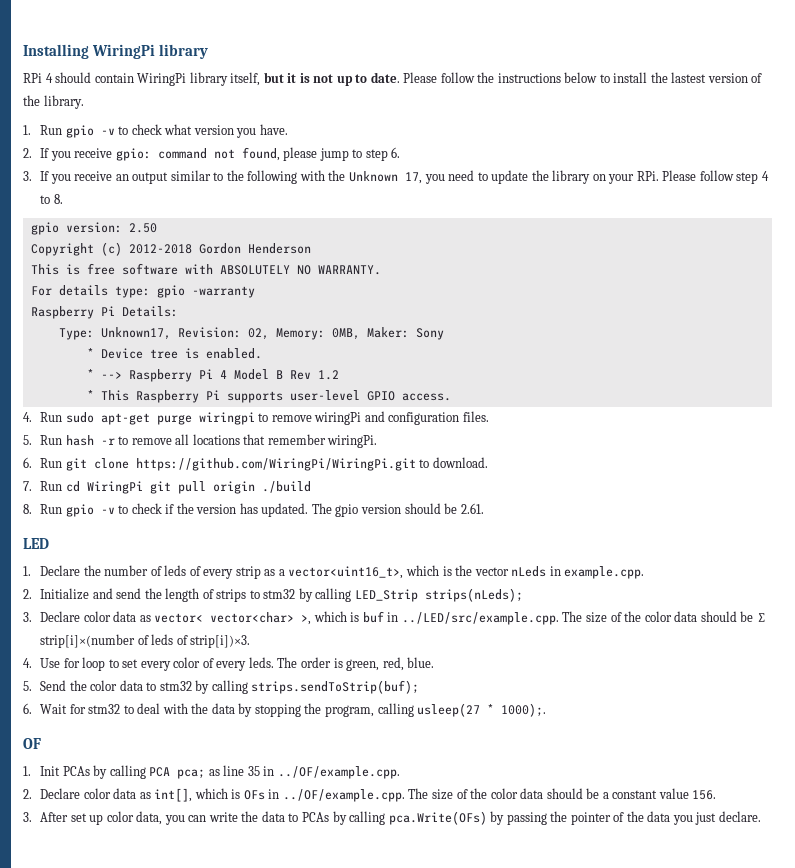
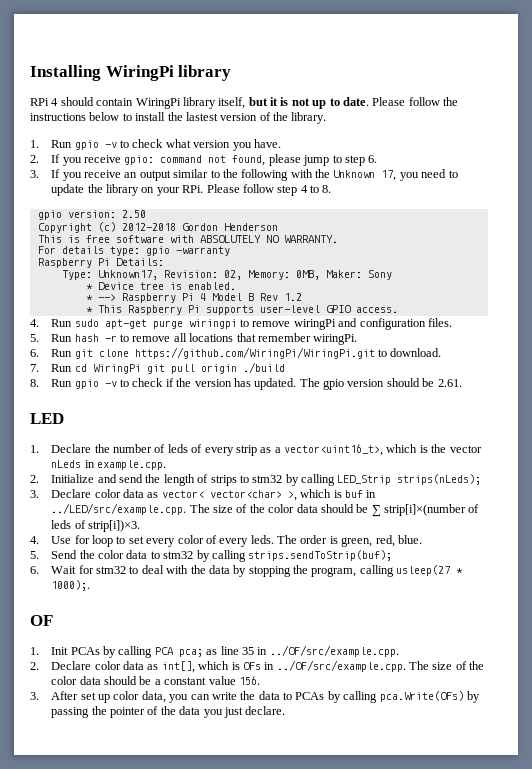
[277,766,400,779] ../OF/example.cpp. -> [269,645,399,657] ../OF/src/example.cpp.
[282,789,405,802] ../OF/example.cpp. -> [276,660,406,672] ../OF/src/example.cpp.

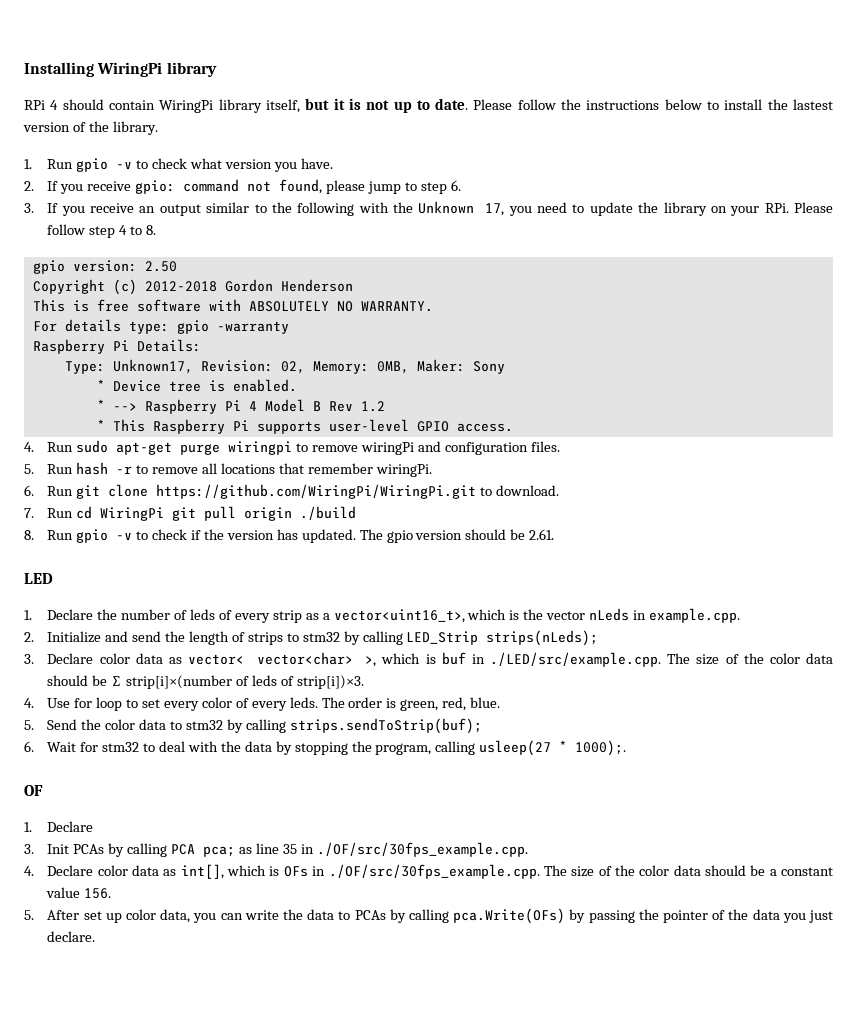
[51,503,187,515] ../LED/src/example.cpp. -> [490,652,662,667] ./LED/src/example.cpp.
(39, 651) none -> [47,821,94,832] [24,844,34,854] Declare // 3.
[269,645,399,657] [30,662,39,670] ../OF/src/example.cpp. // 2. -> [316,842,528,857] [24,866,34,876] ./OF/src/30fps_example.cpp. // 4.
[276,660,406,672] ../OF/src/example.cpp. -> [328,864,540,879] ./OF/src/30fps_example.cpp.
[30,692,39,700] 3. -> [24,910,34,920] 5.

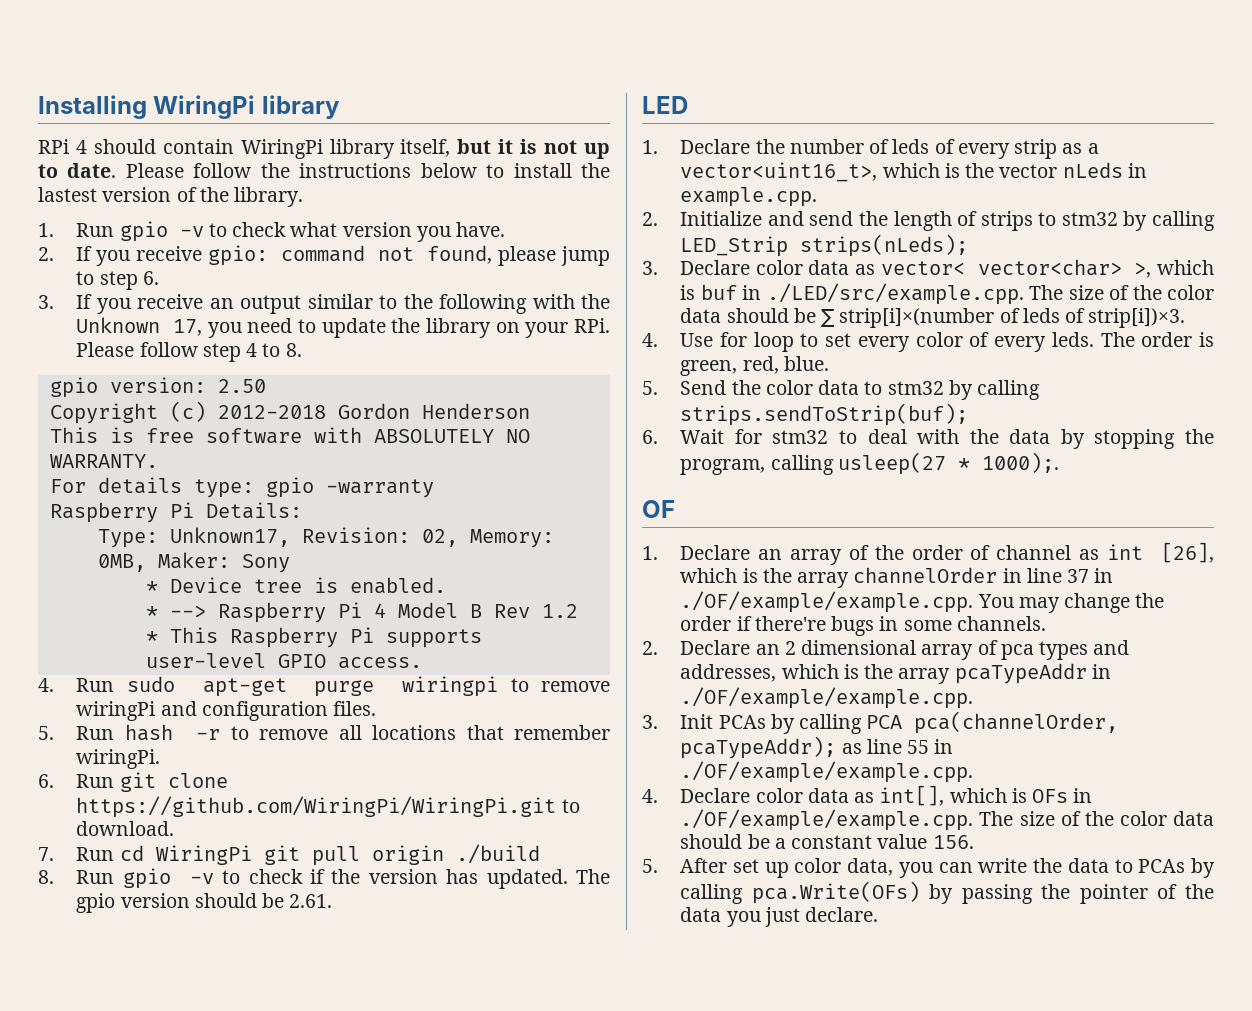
(94, 826) none -> [758,542,1214,565] [680,567,1114,588] [680,591,1165,613] [680,616,1046,636] [642,640,1130,660] [680,663,1111,684] [680,687,974,709] an array of the order of channel as int [26], which is the array channelOrder in line 37 in ./OF/example/example.cpp. You may change the order if there're bugs in some channels. // 2. Declare an 2 dimensional array of pca types and addresses, which is the array pcaTypeAddr in ./OF/example/example.cpp.
[203,842,528,857] pca; as line 35 in ./OF/src/30fps_example.cpp. -> [914,711,1119,734] [680,736,954,759] [680,761,974,783] pca(channelOrder, pcaTypeAddr); as line 55 in ./OF/example/example.cpp.
[328,864,540,879] ./OF/src/30fps_example.cpp. -> [680,809,974,831] ./OF/example/example.cpp.

